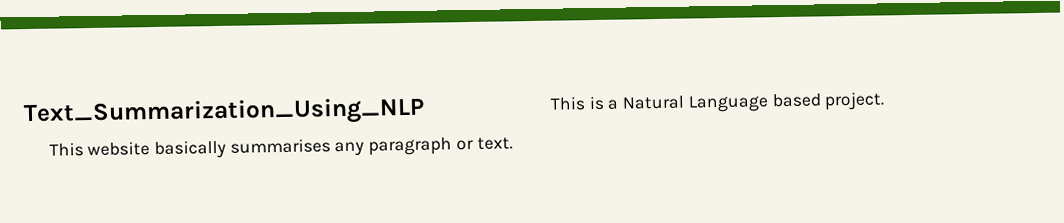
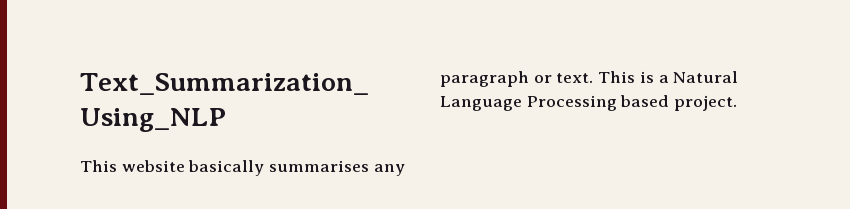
(769, 104) none -> [526,95,617,111] Processing

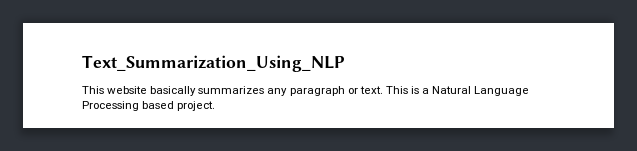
[269,160,370,172] summarises -> [198,86,265,94] summarizes

